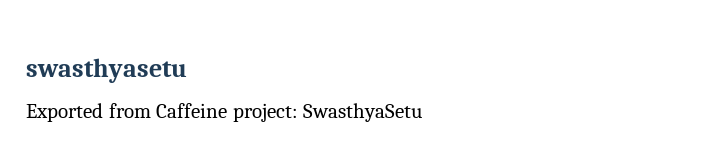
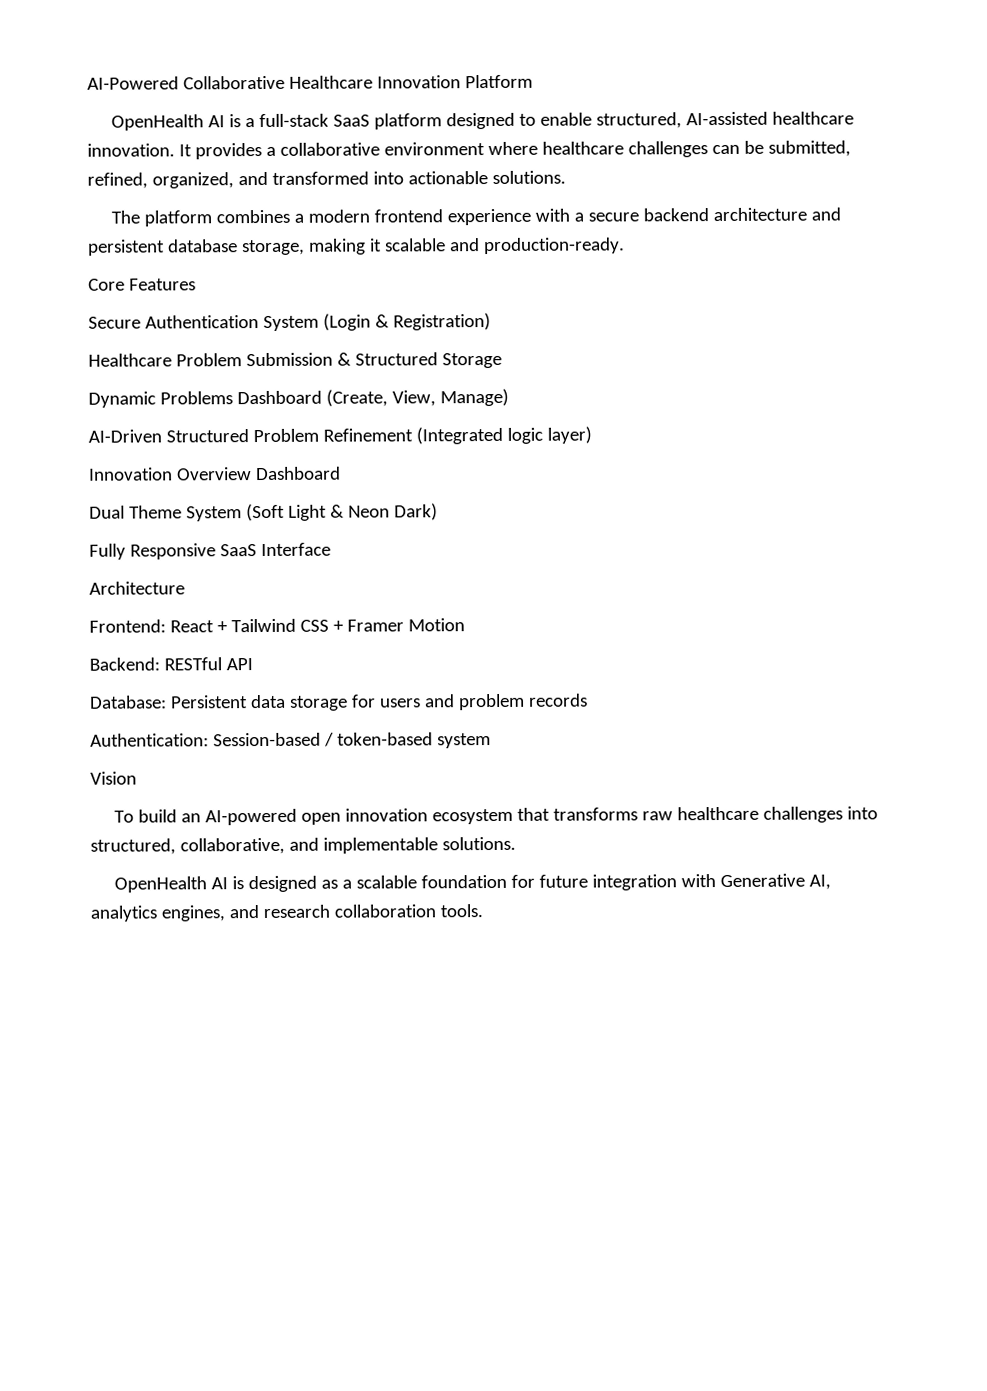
[26,58,187,83] [26,103,423,122] swasthyasetu // Exported from Caffeine project: SwasthyaSetu -> [87,74,533,90] [111,111,855,131] [87,140,851,160] [87,170,566,189] [111,207,842,227] [88,237,625,256] [88,278,196,291] [88,313,491,332] [88,352,502,369] [88,388,509,408] [88,426,592,445] [89,466,341,481] [89,503,438,522] [89,542,331,560] [89,581,185,595] [89,618,465,633] [89,657,253,671] [89,693,588,711] [90,732,491,749] [90,771,137,785] [114,806,879,826] [90,836,516,855] [114,873,832,893] [90,904,483,922] AI-Powered Collaborative Healthcare Innovation Platform // OpenHealth AI is a full-stack SaaS platform designed to enable structured, AI-assisted healthcare innovation. It provides a collaborative environment where healthcare challenges can be submitted, refined, organized, and transformed into actionable solutions. // The platform combines a modern frontend experience with a secure backend architecture and persistent database storage, making it scalable and production-ready. // Core Features // Secure Authentication System (Login & Registration) // Healthcare Problem Submission & Structured Storage // Dynamic Problems Dashboard (Create, View, Manage) // AI-Driven Structured Problem Refinement (Integrated logic layer) // Innovation Overview Dashboard // Dual Theme System (Soft Light & Neon Dark) // Fully Responsive SaaS Interface // Architecture // Frontend: React + Tailwind CSS + Framer Motion // Backend: RESTful API // Database: Persistent data storage for users and problem records // Authentication: Session-based / token-based system // Vision // To build an AI-powered open innovation ecosystem that transforms raw healthcare challenges into structured, collaborative, and implementable solutions. // OpenHealth AI is designed as a scalable foundation for future integration with Generative AI, analytics engines, and research collaboration tools.

